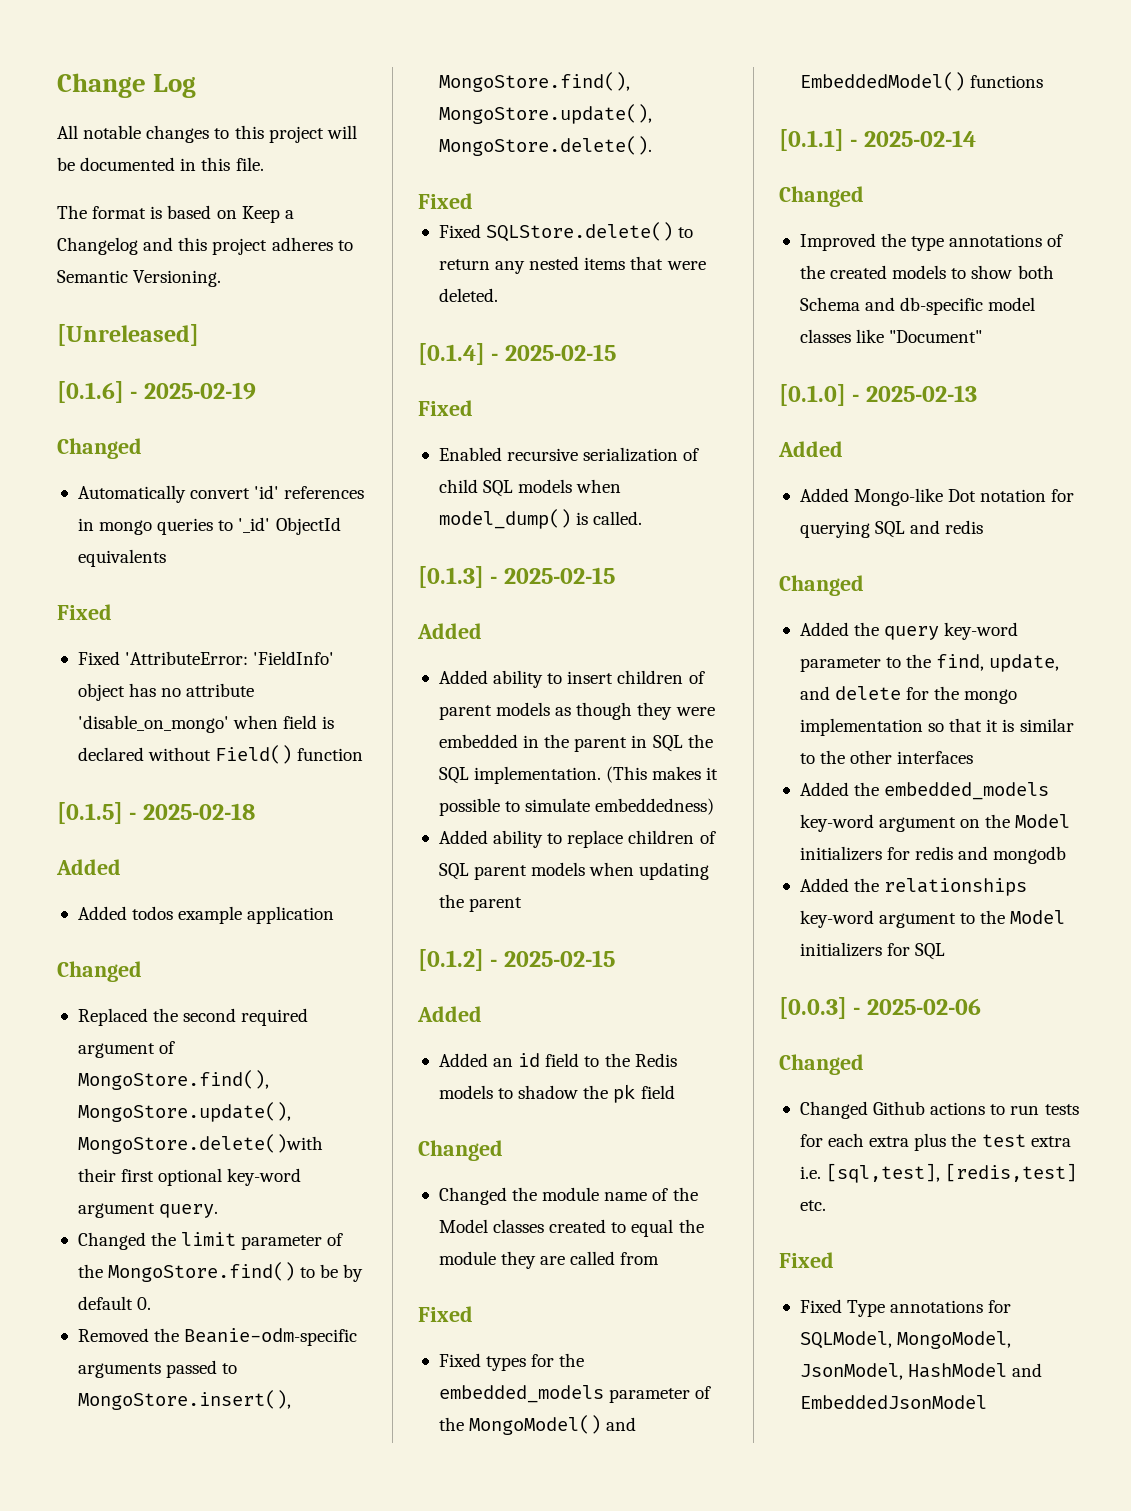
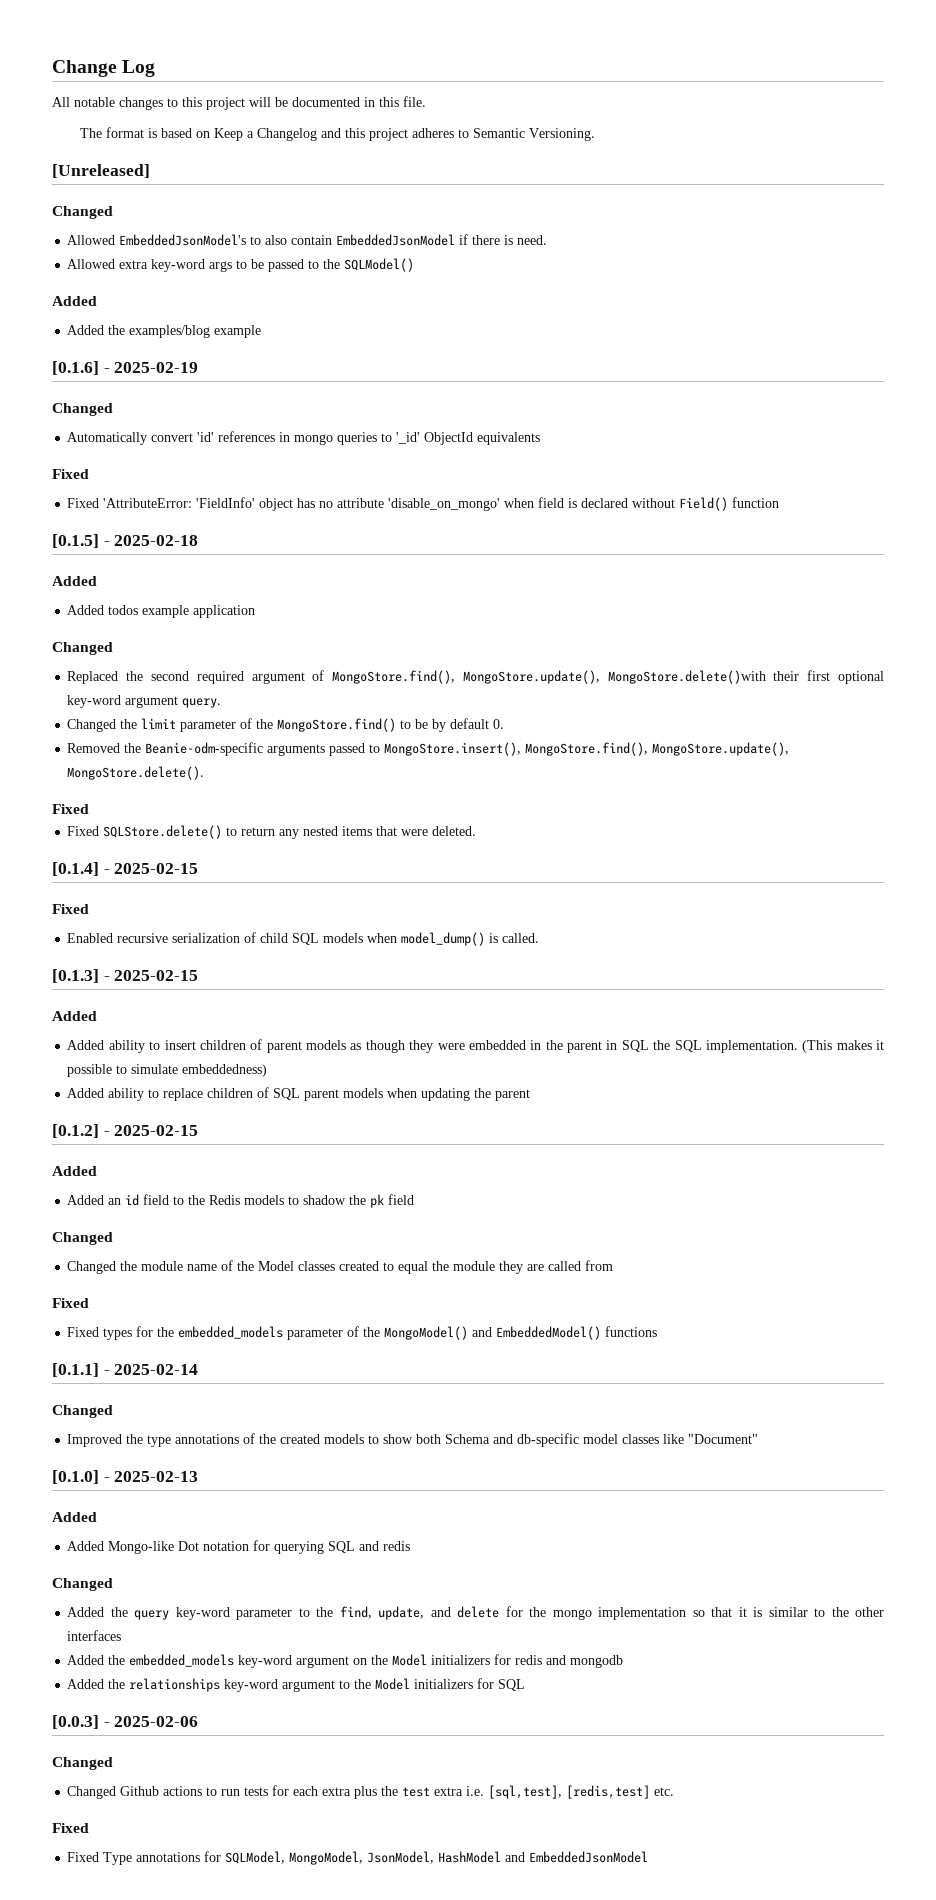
(199, 335) none -> [52,206,113,219] [67,234,548,246] [67,258,415,272] [52,296,97,306] [67,325,262,338] // Changed // Allowed EmbeddedJsonModel's to also contain EmbeddedJsonModel if there is need. // Allowed extra key-word args to be passed to the SQLModel() // Added // Added the examples/blog example

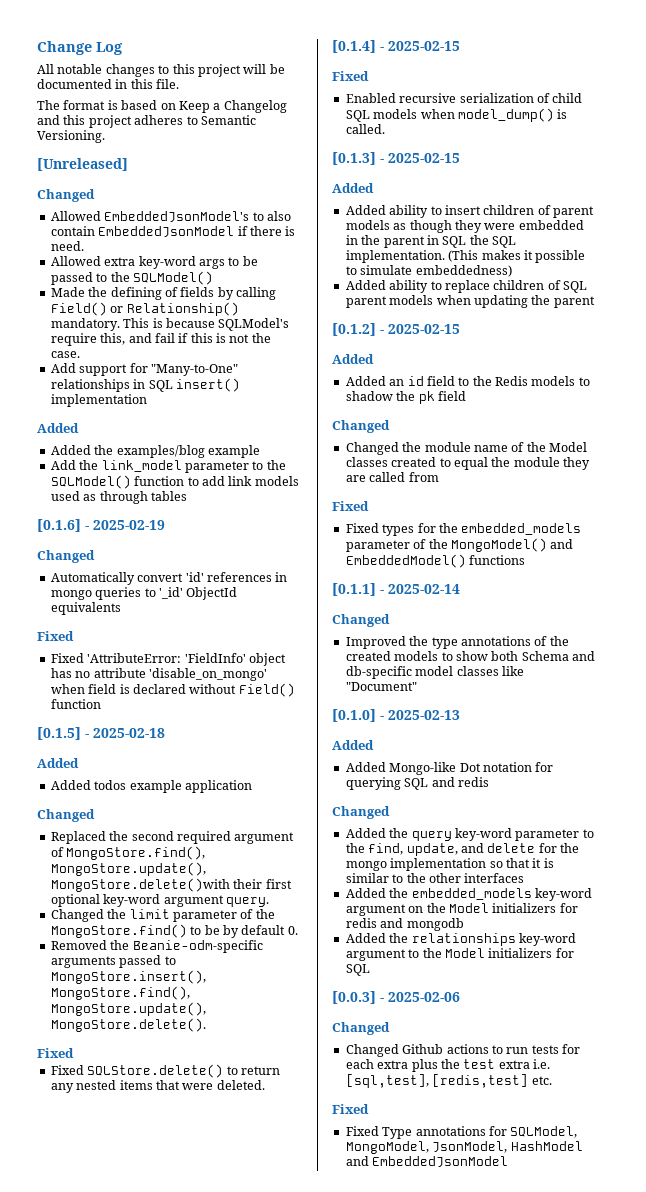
(415, 265) none -> [50,287,276,300] [50,302,239,316] [50,318,290,331] [50,333,271,346] [50,351,80,358] [50,363,238,376] [50,378,240,392] [50,394,147,407] // Made the defining of fields by calling Field() or Relationship() mandatory. This is because SQLModel's require this, and fail if this is not the case. // Add support for "Many-to-One" relationships in SQL insert() implementation
(262, 331) none -> [50,460,286,473] [50,475,299,489] [50,491,187,504] // Add the link_model parameter to the SQLModel() function to add link models used as through tables

